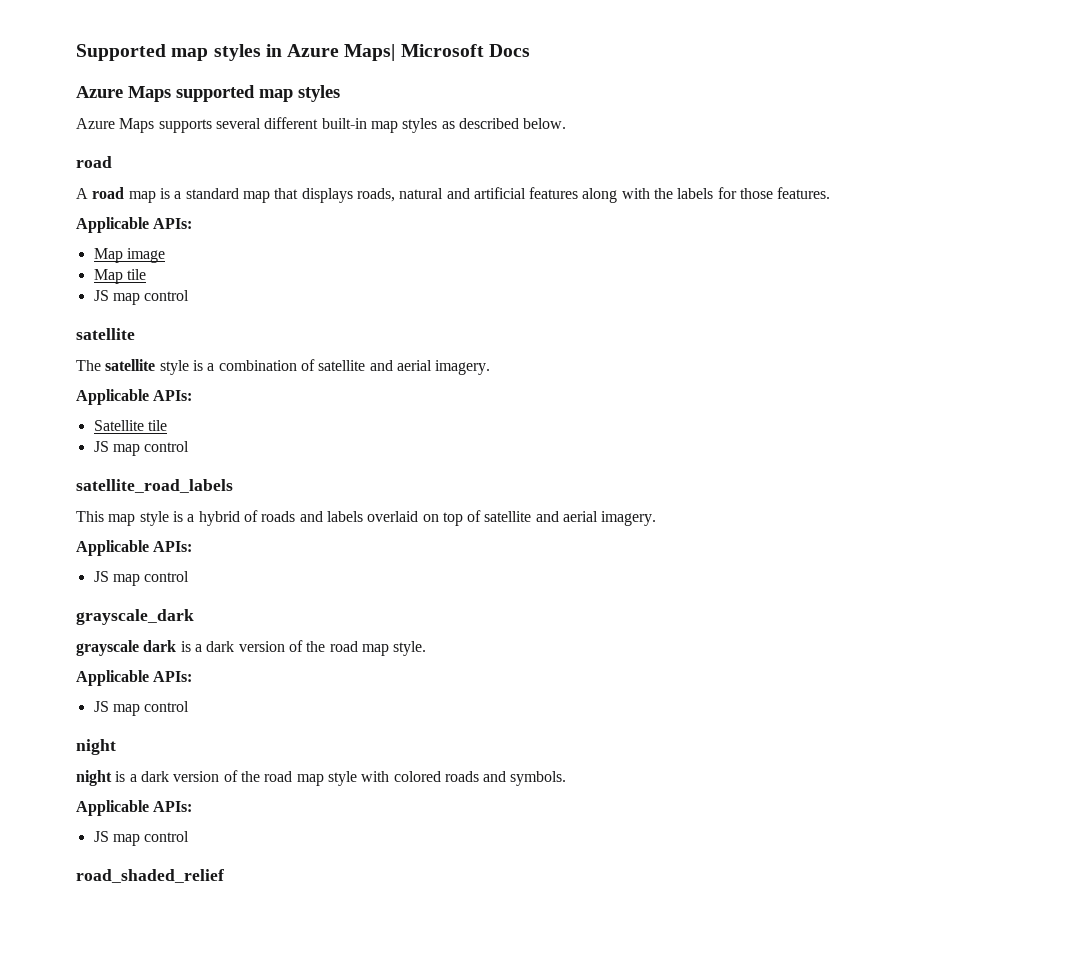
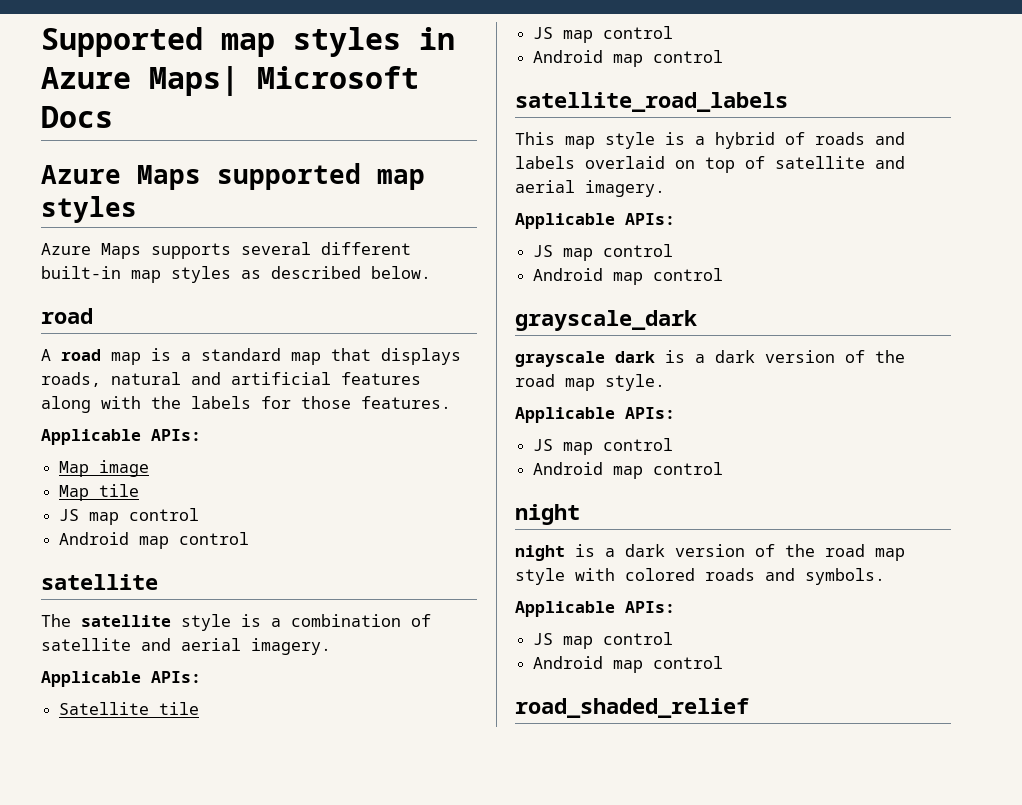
(190, 295) none -> [59,532,250,549] // Android map control
(190, 446) none -> [533,50,724,67] // Android map control
(190, 576) none -> [533,268,724,285] // Android map control
(190, 706) none -> [533,462,724,479] // Android map control
(190, 836) none -> [533,656,724,673] // Android map control

